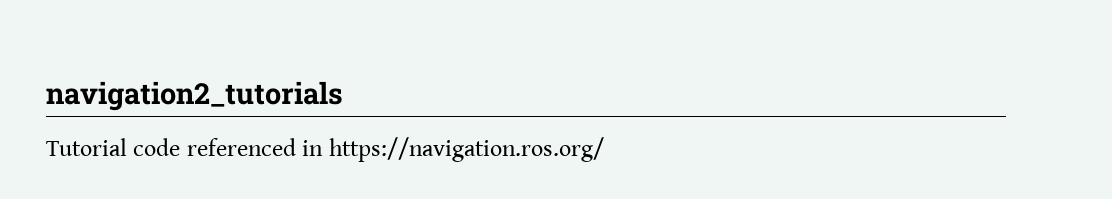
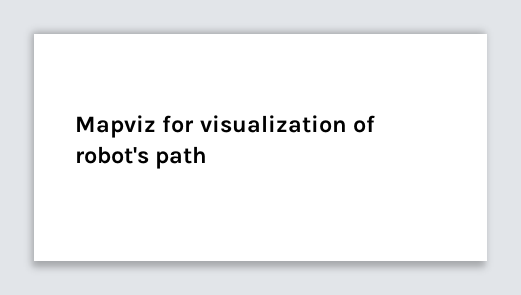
[46,81,343,111] [46,137,604,162] navigation2_tutorials // Tutorial code referenced in https://navigation.ros.org/ -> [75,115,376,138] [75,146,208,169] Mapviz for visualization of robot's path

